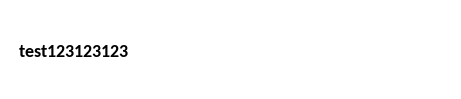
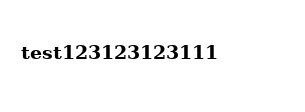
[19,45,128,57] test123123123 -> [21,45,218,59] test123123123111

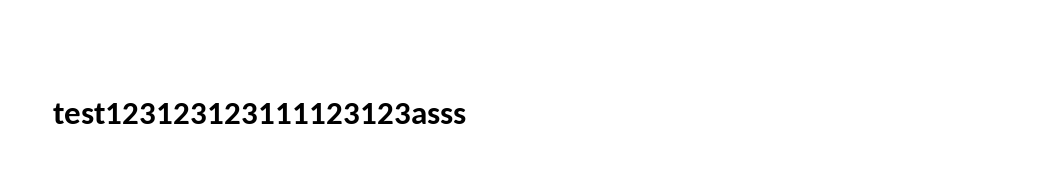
[21,45,218,59] test123123123111 -> [53,103,466,124] test123123123111123123asss

